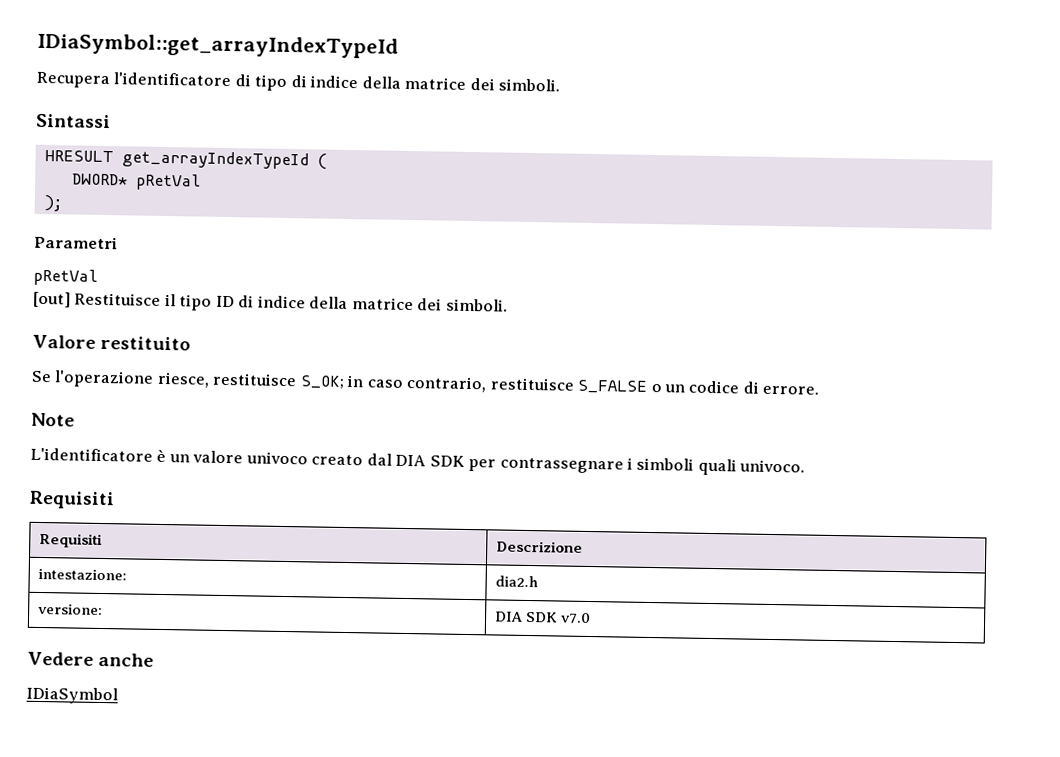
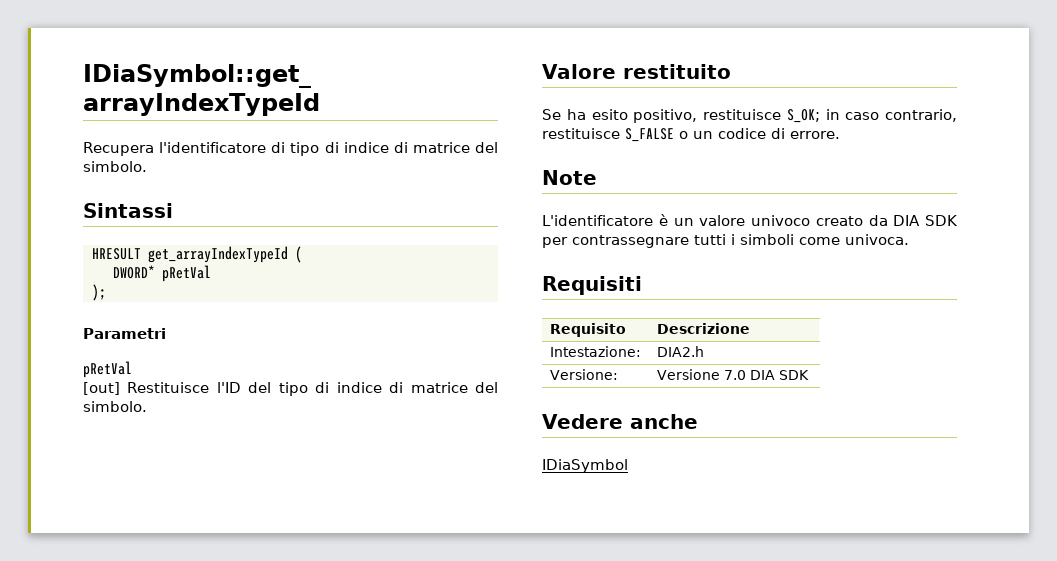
[361,76,561,92] della matrice dei simboli. -> [393,142,498,153] [83,161,147,172] di matrice del simbolo.
[164,293,508,312] il tipo ID di indice della matrice dei simboli. -> [216,382,499,396] [83,401,147,412] l'ID del tipo di indice di matrice del simbolo.
[54,370,210,388] l'operazione riesce, -> [566,109,698,123] ha esito positivo,
[366,453,392,466] dal -> [868,215,888,226] da
(624, 465) none -> [694,234,726,245] tutti
[697,458,806,476] quali univoco. -> [799,234,909,245] come univoca.
[38,532,103,549] Requisiti -> [549,323,626,337] Requisito
[37,568,127,581] [494,575,538,588] [37,603,103,616] [494,611,591,625] intestazione: | dia2.h // versione: | DIA SDK v7.0 -> [549,346,641,357] [656,346,704,357] [549,369,618,380] [656,369,809,380] Intestazione: | DIA2.h // Versione: | Versione 7.0 DIA SDK

